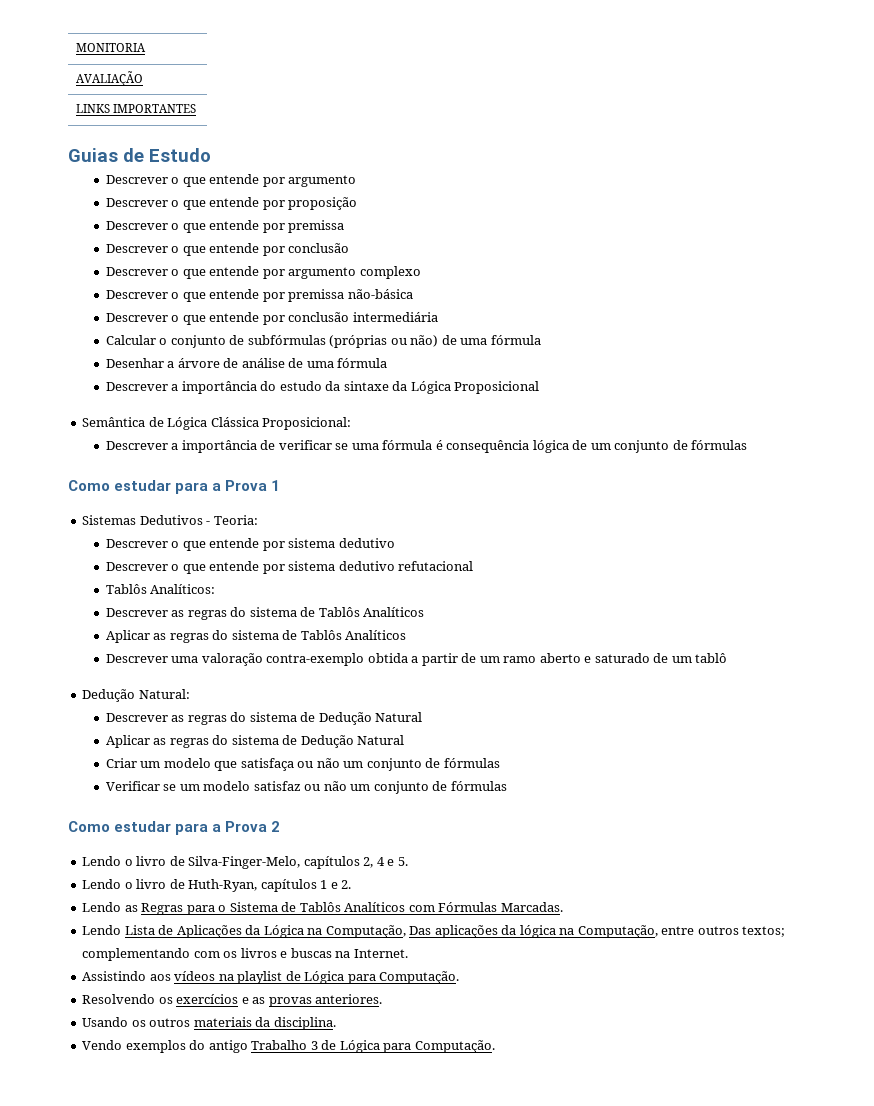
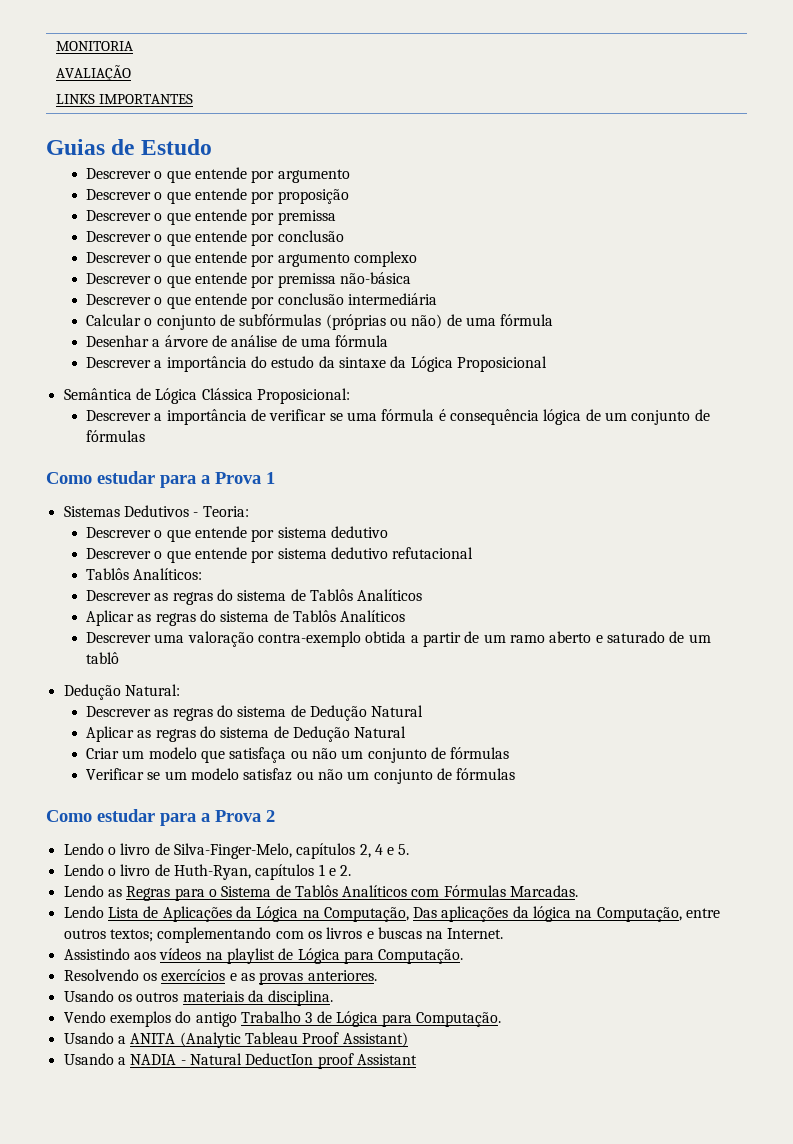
(495, 1046) none -> [63,1032,408,1048] [63,1053,417,1069] // Usando a ANITA (Analytic Tableau Proof Assistant) // Usando a NADIA - Natural DeductIon proof Assistant

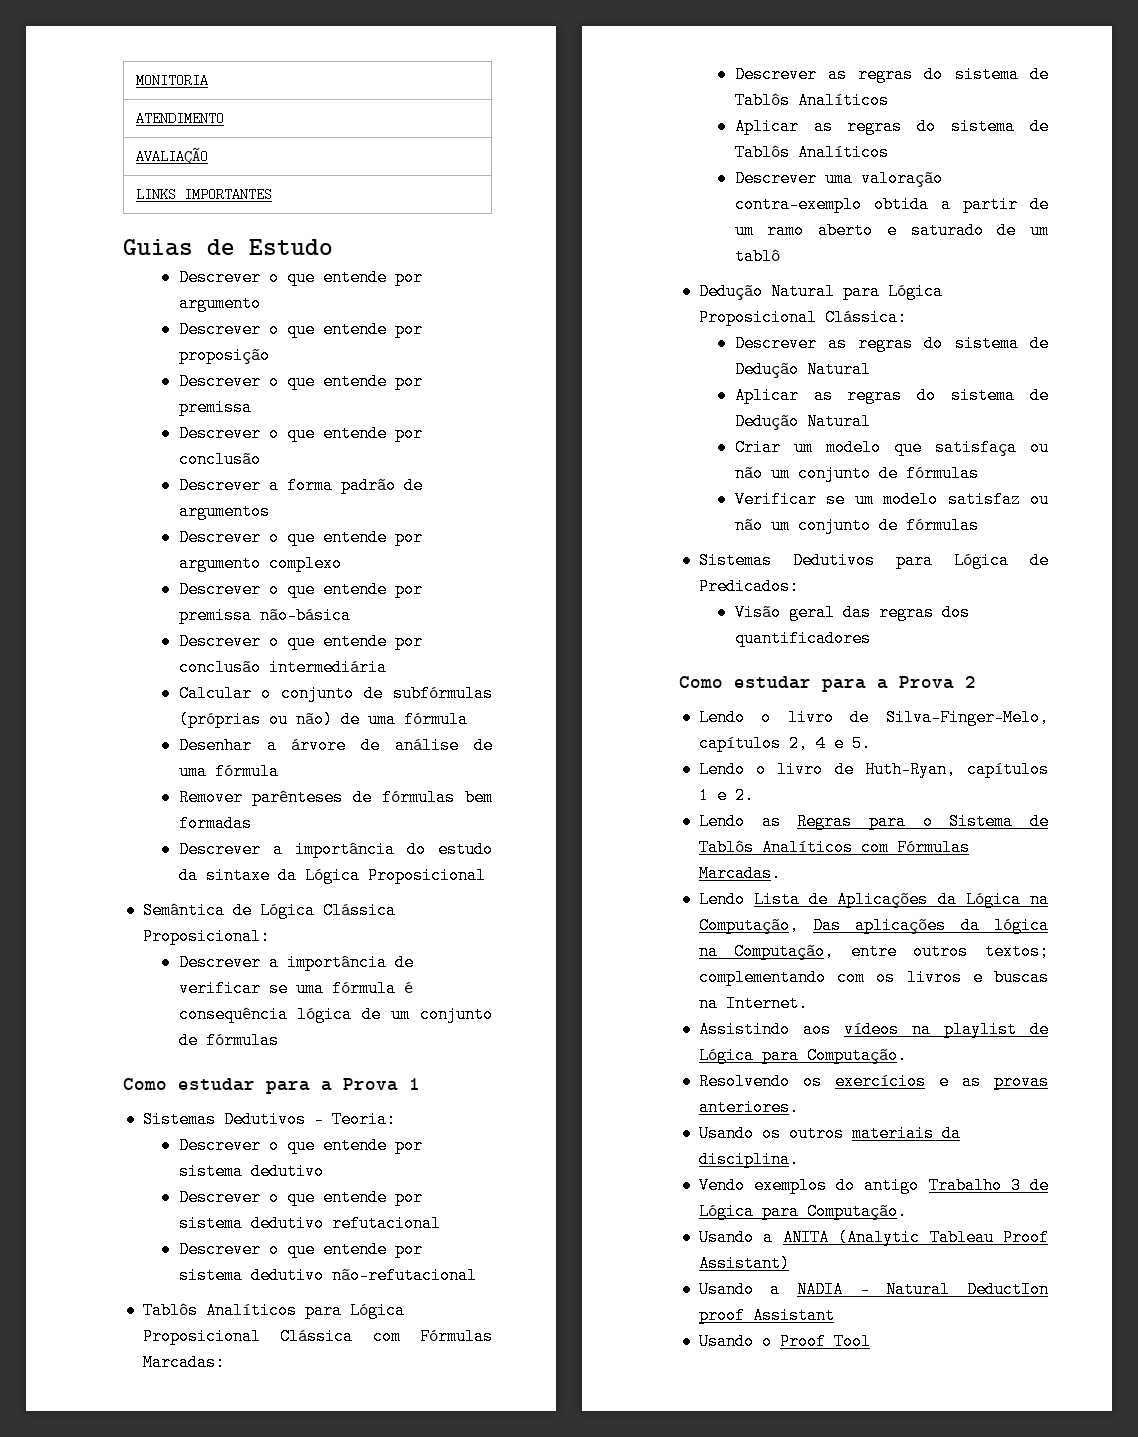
(133, 46) none -> [136,112,225,125] // ATENDIMENTO
(344, 236) none -> [178,477,423,494] [178,503,270,520] // Descrever a forma padrão de argumentos
(389, 341) none -> [178,789,493,806] [178,815,252,832] // Remover parênteses de fórmulas bem formadas
[86,568,203,580] Tablôs Analíticos: -> [178,1241,423,1258] [178,1267,477,1284] [142,1302,405,1319] [142,1328,493,1345] [142,1354,225,1371] Descrever o que entende por sistema dedutivo não-refutacional // Tablôs Analíticos para Lógica Proposicional Clássica com Fórmulas Marcadas:
[124,684,180,696] Natural: -> [770,283,943,300] [698,309,907,326] Natural para Lógica Proposicional Clássica:
(516, 774) none -> [698,552,1049,569] [698,578,799,595] [734,604,970,621] [734,630,871,647] // Sistemas Dedutivos para Lógica de Predicados: // Visão geral das regras dos quantificadores
(417, 1059) none -> [698,1333,871,1350] // Usando o Proof Tool

